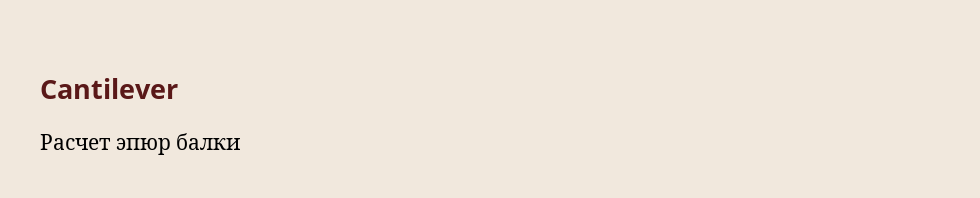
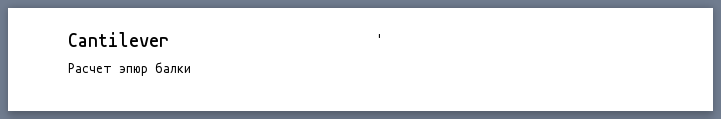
(241, 141) none -> [376,34,383,44] // '

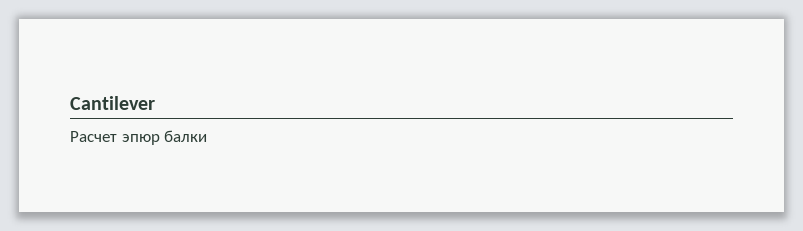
[376,34,383,44] // ' -> (208, 136) none

